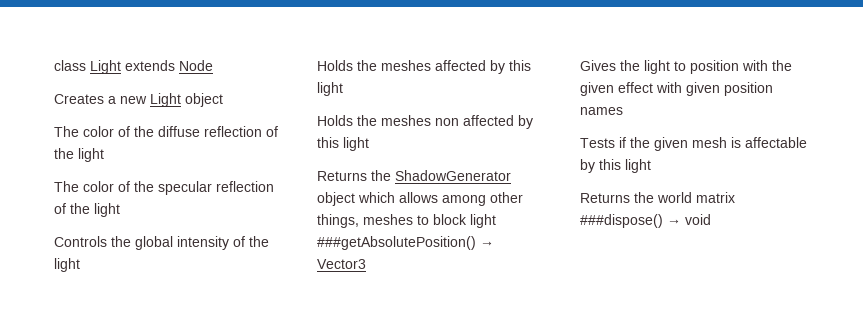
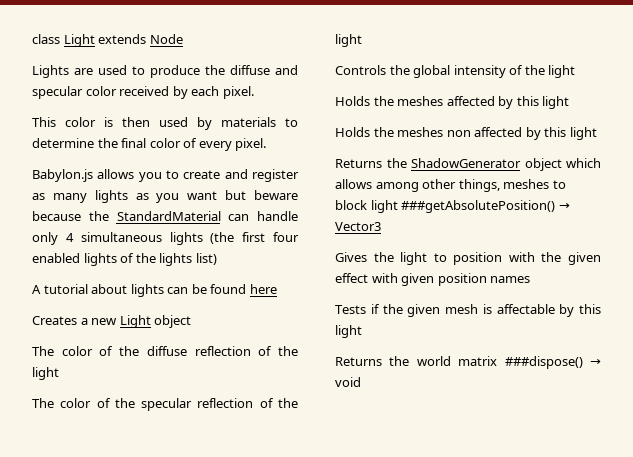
(213, 65) none -> [32,65,298,78] [32,86,254,99] [32,117,298,130] [32,138,267,151] [32,169,299,182] [32,190,298,203] [32,211,298,221] [32,232,300,245] [32,253,217,266] [32,284,277,297] // Lights are used to produce the diffuse and specular color received by each pixel. // This color is then used by materials to determine the final color of every pixel. // Babylon.js allows you to create and register as many lights as you want but beware because the StandardMaterial can handle only 4 simultaneous lights (the first four enabled lights of the lights list) // A tutorial about lights can be found here

